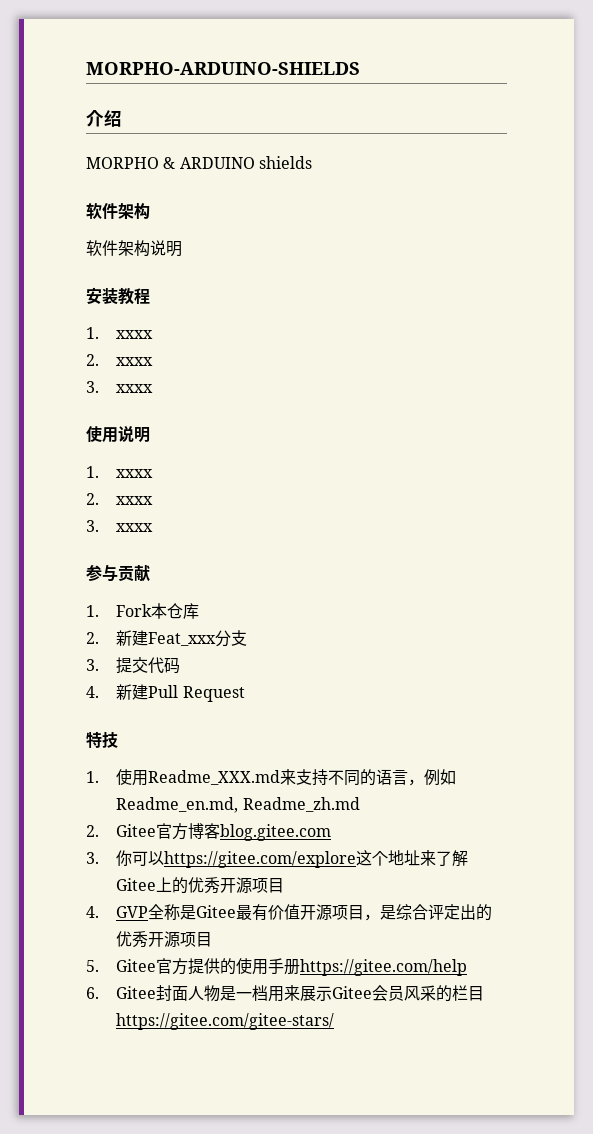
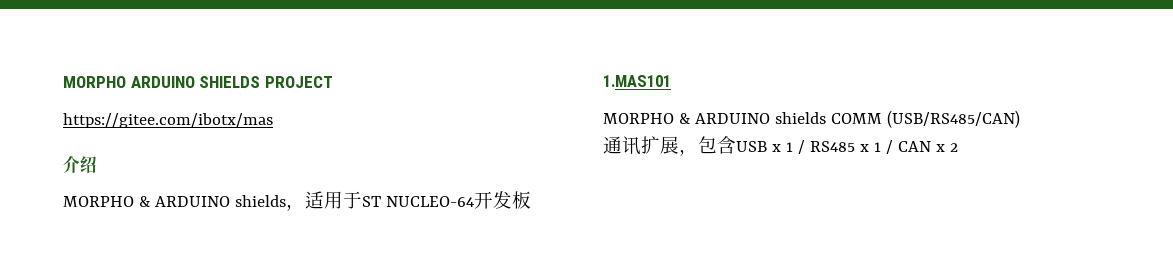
[86,62,360,75] MORPHO-ARDUINO-SHIELDS -> [63,76,333,88] [63,113,273,128] MORPHO ARDUINO SHIELDS PROJECT // https://gitee.com/ibotx/mas
[86,202,150,220] [86,240,182,257] [86,287,150,305] [86,327,154,339] [86,354,154,366] [86,381,154,393] [86,426,150,443] [86,466,154,478] [86,493,154,505] [86,520,154,532] [86,565,150,582] [86,603,200,619] [86,630,248,647] [86,657,181,674] [86,684,245,702] [86,731,118,748] [86,769,457,786] [116,797,360,813] [86,823,332,841] [86,850,469,868] [116,877,285,894] [86,904,493,921] [116,931,213,948] [86,958,468,976] [86,985,485,1002] [116,1013,335,1030] // 软件架构 // 软件架构说明 // 安装教程 // 1. xxxx // 2. xxxx // 3. xxxx // 使用说明 // 1. xxxx // 2. xxxx // 3. xxxx // 参与贡献 // 1. Fork本仓库 // 2.新建Feat_xxx分支 // 3.提交代码 // 4.新建Pull Request // 特技 // 1.使用Readme_XXX.md来支持不同的语言，例如Readme_en.md, Readme_zh.md // 2. Gitee官方博客blog.gitee.com // 3.你可以https://gitee.com/explore这个地址来了解Gitee上的优秀开源项目 // 4. GVP全称是Gitee最有价值开源项目，是综合评定出的优秀开源项目 // 5. Gitee官方提供的使用手册https://gitee.com/help // 6. Gitee封面人物是一档用来展示Gitee会员风采的栏目https://gitee.com/gitee-stars/ -> [285,191,531,211] [603,75,671,87] [603,110,1020,128] [603,136,958,156] ，适用于ST NUCLEO-64开发板 // 1.MAS101 // MORPHO & ARDUINO shields COMM (USB/RS485/CAN) // 通讯扩展，包含USB x 1 / RS485 x 1 / CAN x 2

